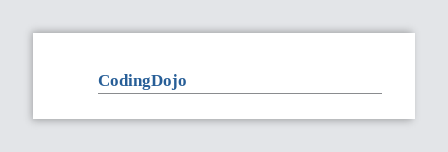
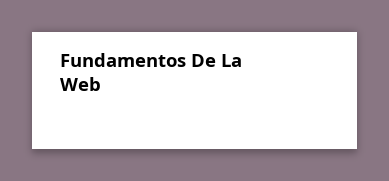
[98,74,187,90] CodingDojo -> [60,53,242,67] [60,77,101,91] Fundamentos De La Web

